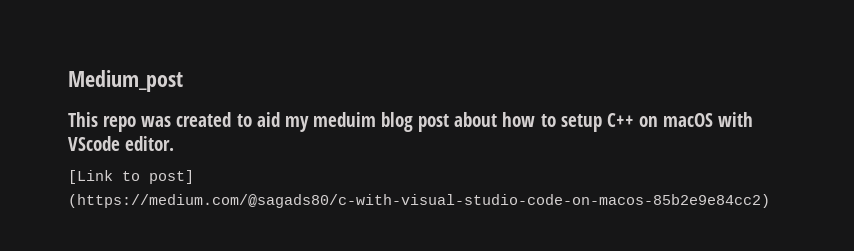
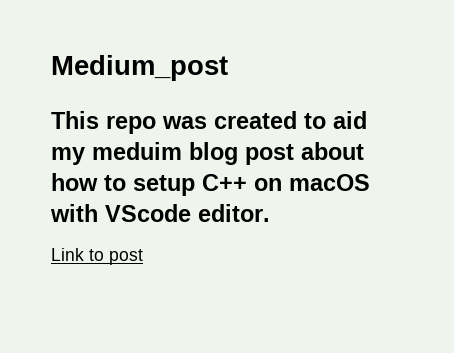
[68,170,194,184] [68,194,770,208] [Link to post] (https://medium.com/@sagads80/c-with-visual-studio-code-on-macos-85b2e9e84cc2) -> [51,248,143,265] Link to post

